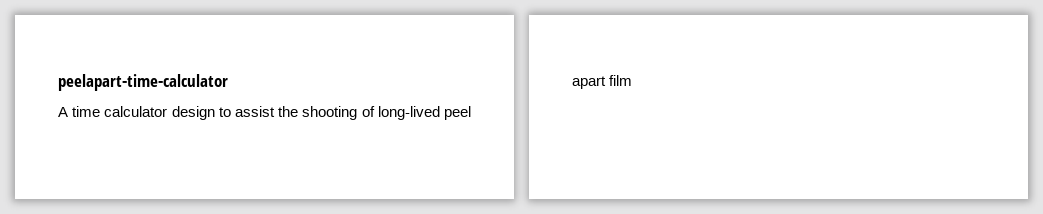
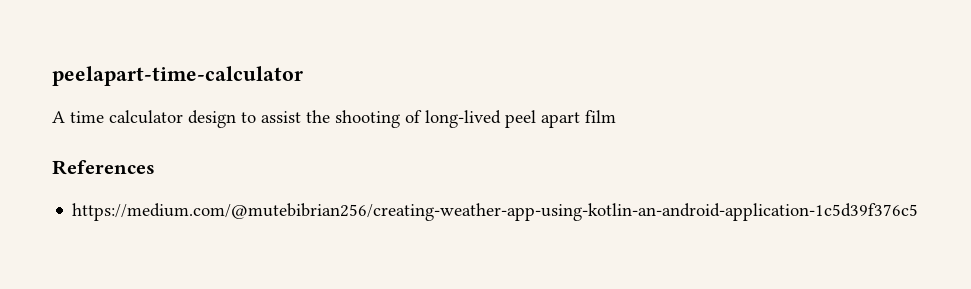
(633, 80) none -> [52,160,155,175] [72,203,919,221] // References // https://medium.com/@mutebibrian256/creating-weather-app-using-kotlin-an-android-application-1c5d39f376c5

